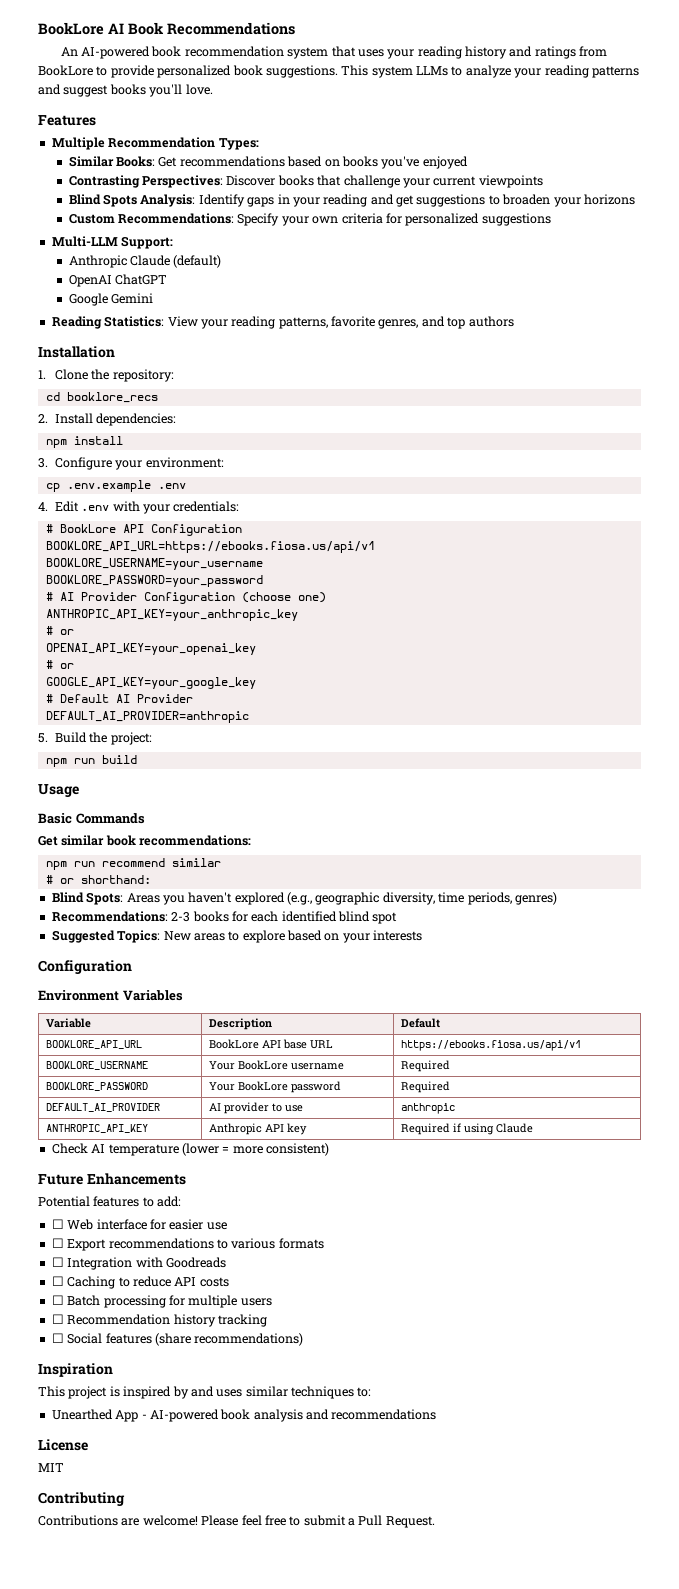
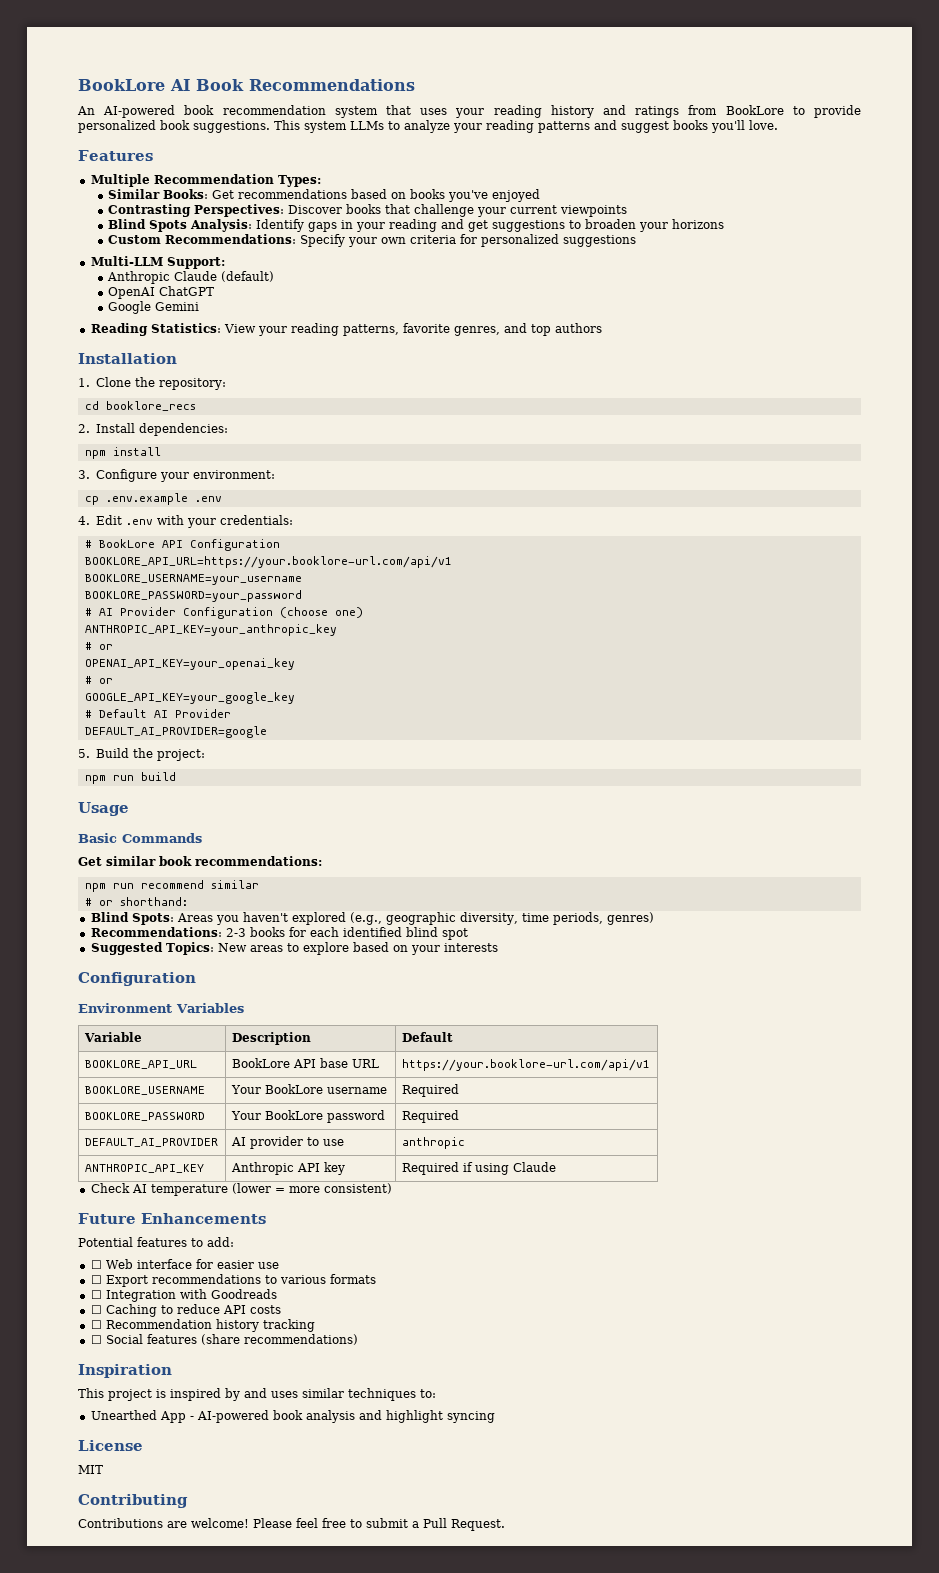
[45,541,375,553] BOOKLORE_API_URL=https://ebooks.fiosa.us/api/v1 -> [84,556,452,568] BOOKLORE_API_URL=https://your.booklore-url.com/api/v1
[45,711,249,723] DEFAULT_AI_PROVIDER=anthropic -> [84,726,267,738] DEFAULT_AI_PROVIDER=google
[400,1040,581,1051] https://ebooks.fiosa.us/api/v1 -> [401,1059,650,1071] https://your.booklore-url.com/api/v1
[51,1295,272,1308] // ☐ Batch processing for multiple users -> (281, 1309) none
[331,1409,437,1420] recommendations -> [385,1410,495,1423] highlight syncing

